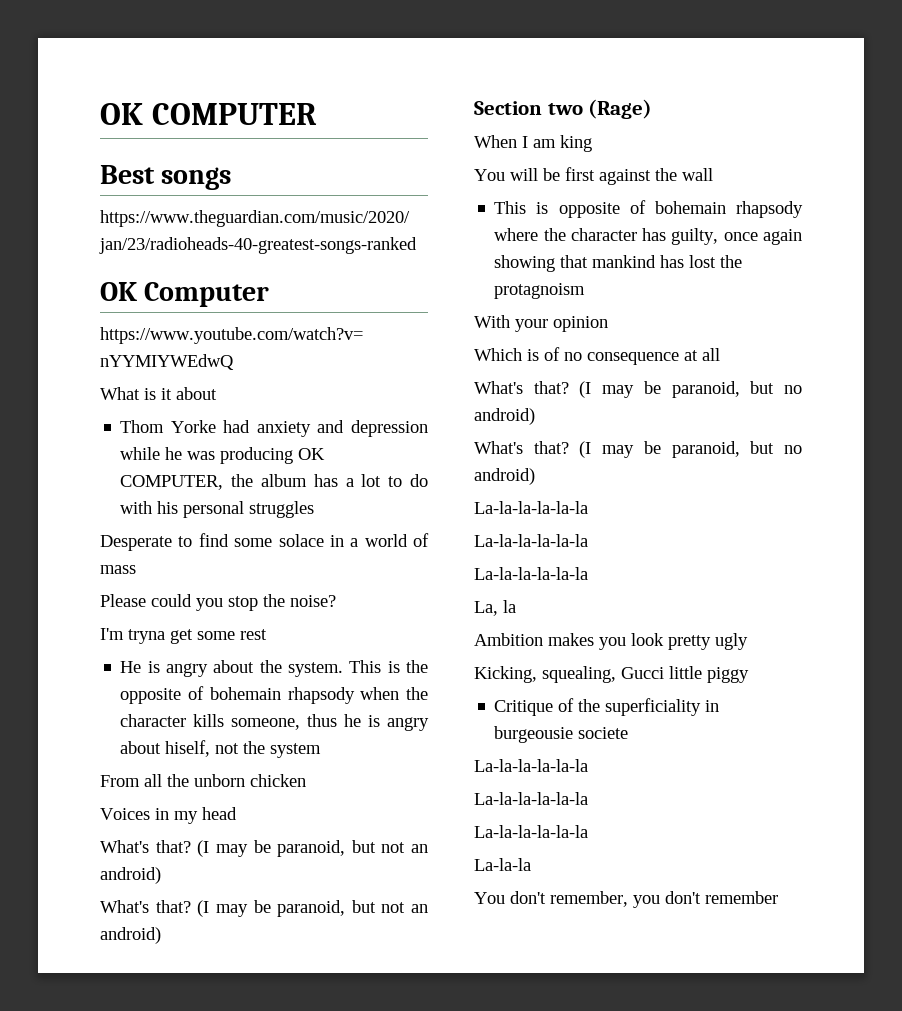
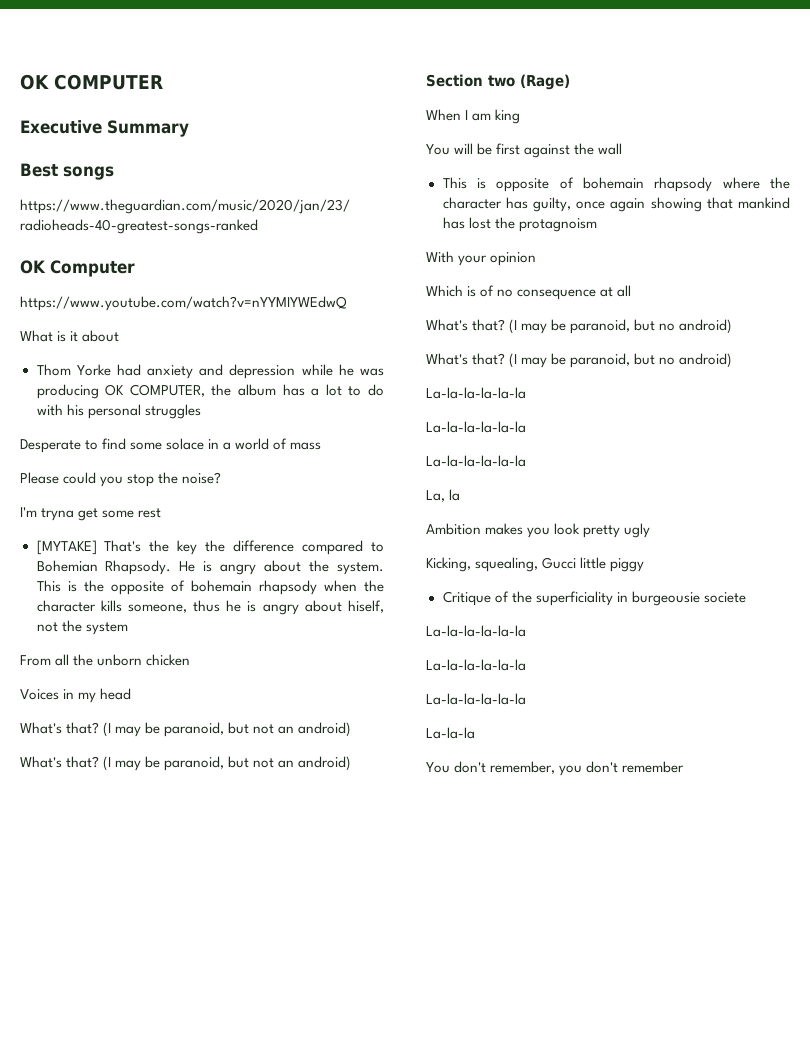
(317, 114) none -> [20,120,189,137] // Executive Summary
(267, 634) none -> [36,540,384,555] [36,560,172,575] [MYTAKE] That's the key the difference compared to Bohemian Rhapsody.

